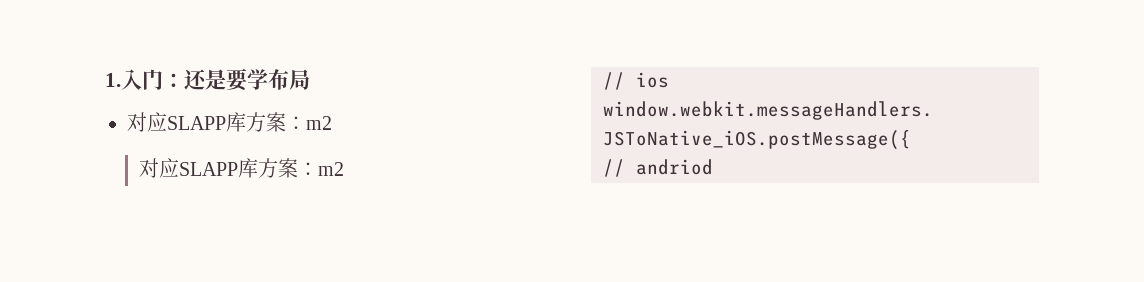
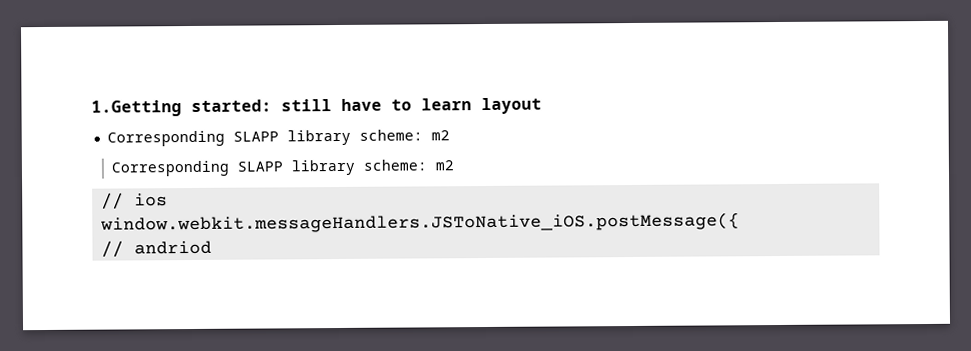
[105,68,310,91] [127,112,332,132] [138,158,318,178] 1.入门：还是要学布局 // 对应SLAPP库方案：m2 // 对应SLAPP库方案： -> [91,97,542,117] [106,129,450,147] [111,159,428,177] 1.Getting started: still have to learn layout // Corresponding SLAPP library scheme: m2 // Corresponding SLAPP library scheme:

